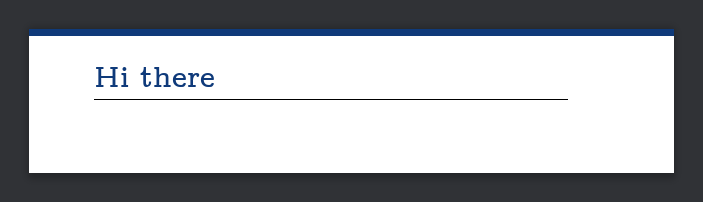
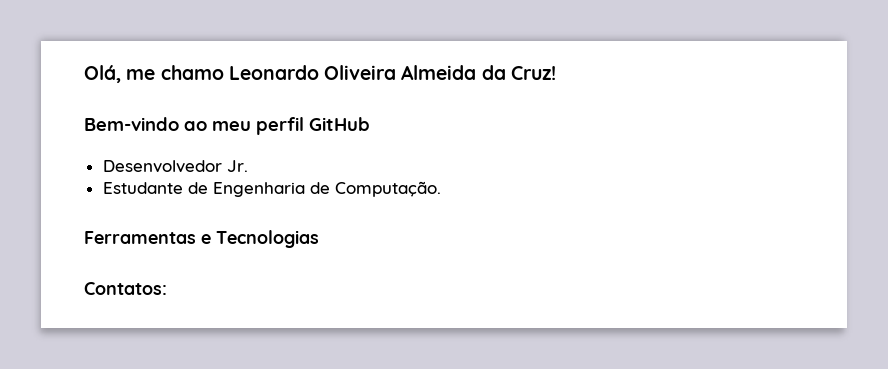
[94,67,215,87] Hi there -> [84,65,556,83] [84,117,370,135] [102,160,248,173] [102,181,441,197] [84,230,319,248] [84,282,167,295] Olá, me chamo Leonardo Oliveira Almeida da Cruz! // Bem-vindo ao meu perfil GitHub // Desenvolvedor Jr. // Estudante de Engenharia de Computação. // Ferramentas e Tecnologias // Contatos:

